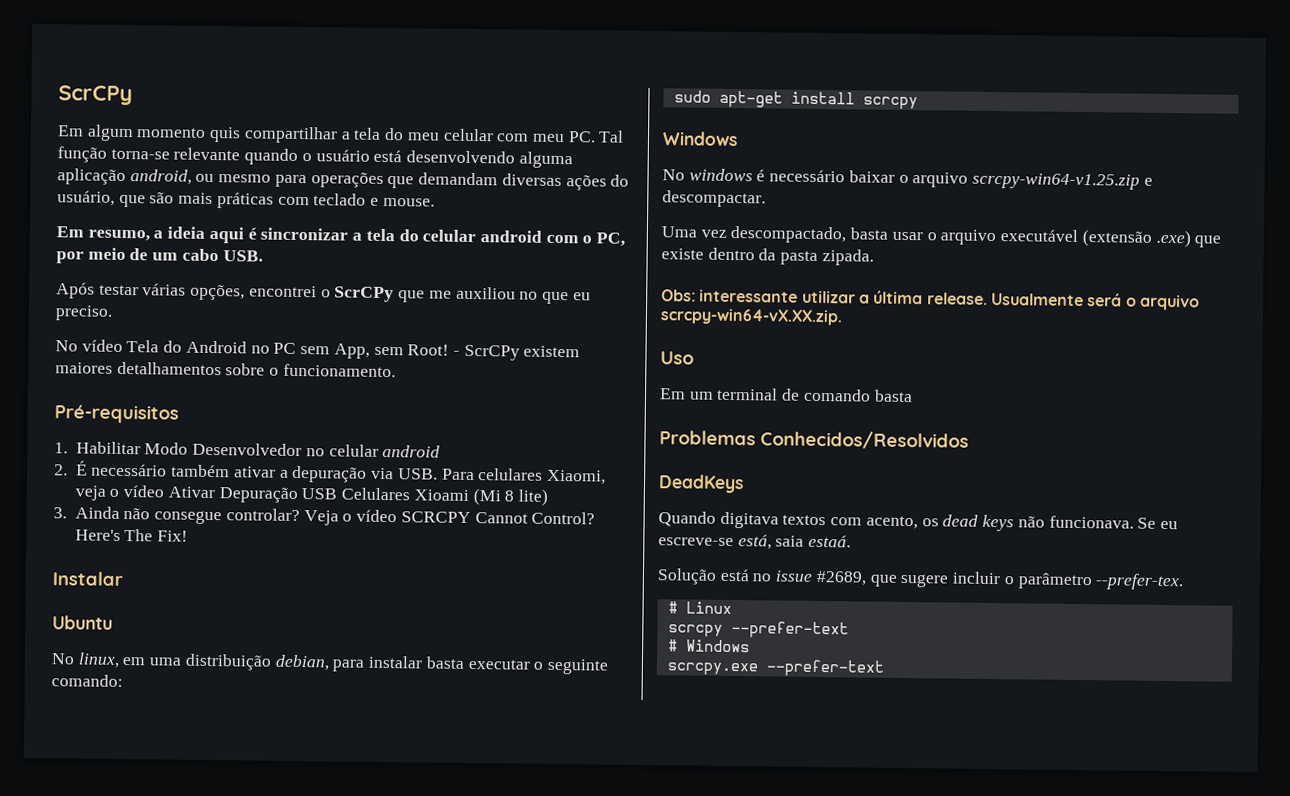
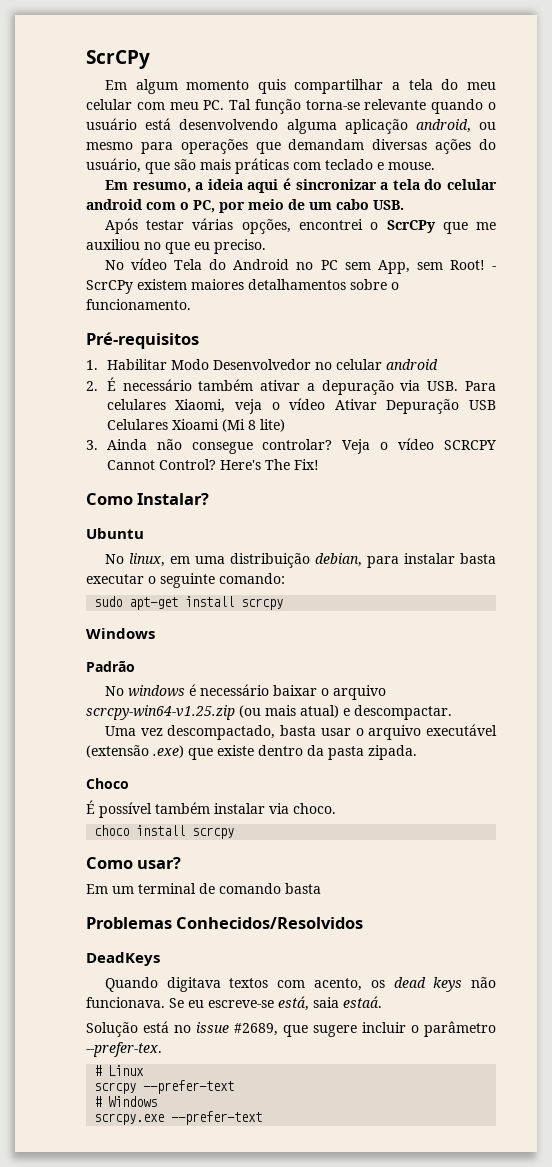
[52,571,123,586] Instalar -> [86,493,210,505] Como Instalar?
(738, 139) none -> [86,661,135,672] // Padrão
(1141, 181) none -> [239,705,339,718] (ou mais atual)
[661,289,1200,311] [660,308,843,326] [660,351,694,365] Obs: interessante utilizar a última release. Usualmente será o arquivo scrcpy-win64-vX.XX.zip. // Uso -> [86,778,129,789] [86,800,336,818] [94,825,235,839] [86,857,182,869] Choco // É possível também instalar via choco. // choco install scrcpy // Como usar?

